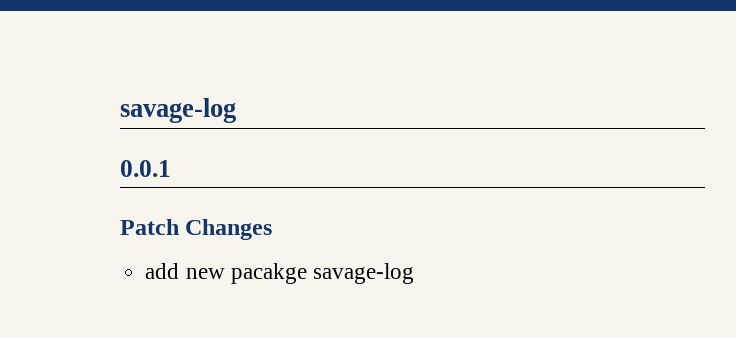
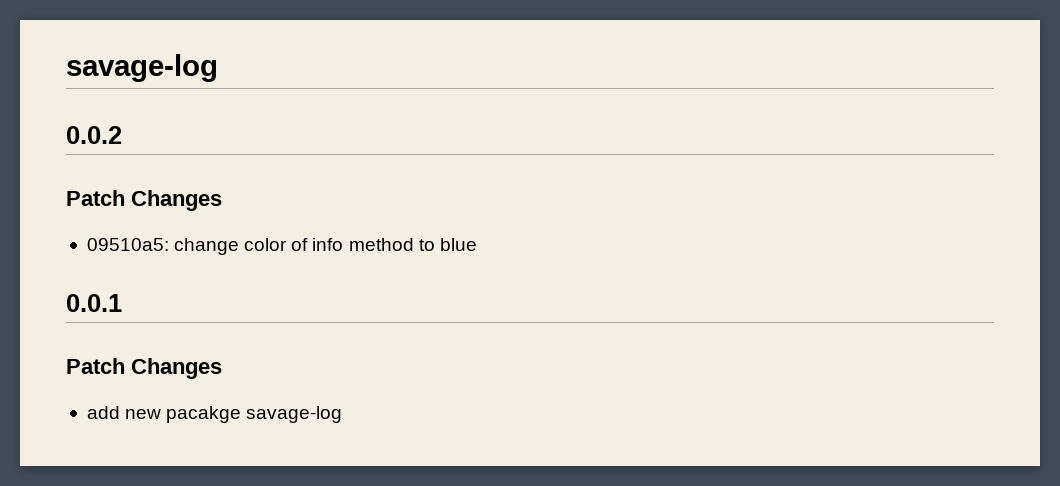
[120,98,236,123] savage-log -> [66,54,218,82] [66,126,122,144] [66,190,222,211] [86,238,477,255] savage-log // 0.0.2 // Patch Changes // 09510a5: change color of info method to blue

